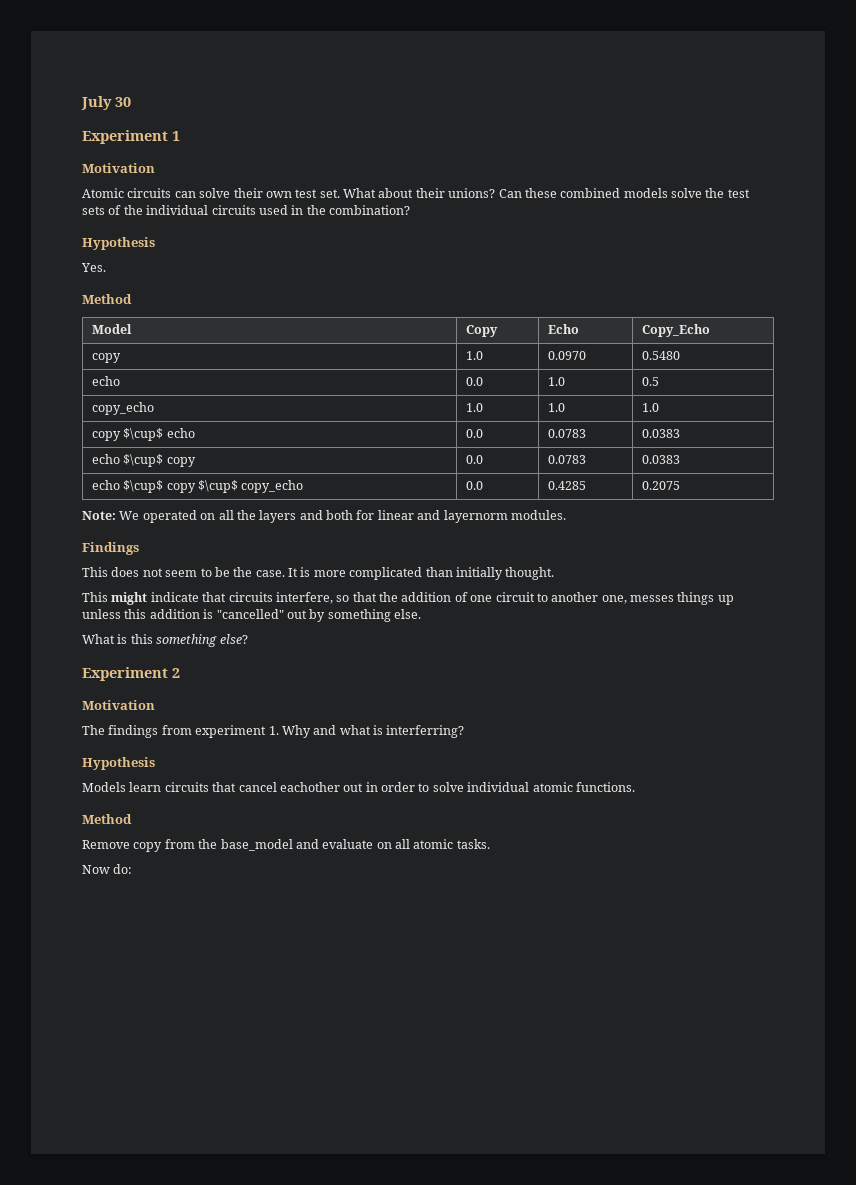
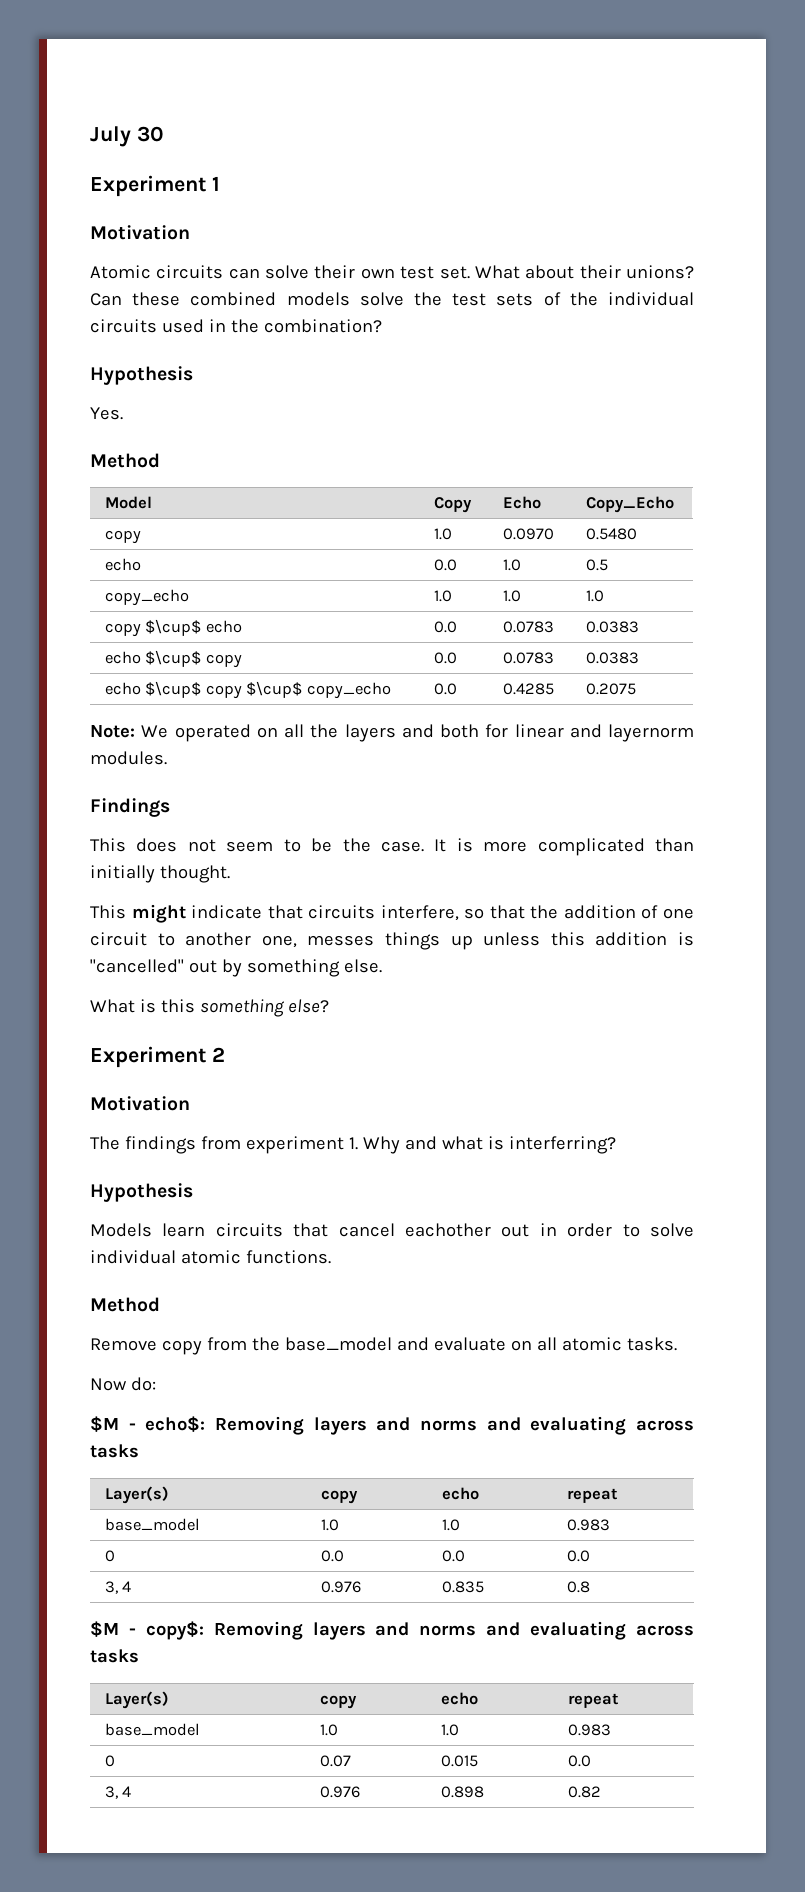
(133, 869) none -> [90,1416,694,1435] [90,1444,139,1458] [104,1486,169,1504] [320,1490,358,1504] [441,1487,479,1500] [566,1488,618,1503] [104,1518,200,1531] [320,1519,339,1531] [441,1519,460,1531] [566,1519,610,1531] [104,1550,115,1562] [320,1550,344,1562] [441,1550,465,1562] [566,1550,590,1562] [104,1581,132,1594] [320,1581,361,1593] [441,1581,484,1593] [566,1581,590,1593] [90,1621,695,1640] [90,1649,139,1663] [104,1691,169,1709] [319,1695,357,1709] [440,1692,478,1705] [567,1693,619,1708] [104,1723,200,1736] [319,1724,338,1736] [440,1724,459,1736] [567,1724,611,1736] [104,1755,115,1767] [319,1755,351,1767] [440,1755,478,1767] [567,1755,591,1767] [104,1786,132,1799] [319,1786,360,1798] [440,1786,484,1798] [567,1786,601,1798] // $M - echo$: Removing layers and norms and evaluating across tasks // Layer(s) | copy | echo | repeat // base_model | 1.0 | 1.0 | 0.983 // 0 | 0.0 | 0.0 | 0.0 // 3, 4 | 0.976 | 0.835 | 0.8 // $M - copy$: Removing layers and norms and evaluating across tasks // Layer(s) | copy | echo | repeat // base_model | 1.0 | 1.0 | 0.983 // 0 | 0.07 | 0.015 | 0.0 // 3, 4 | 0.976 | 0.898 | 0.82

